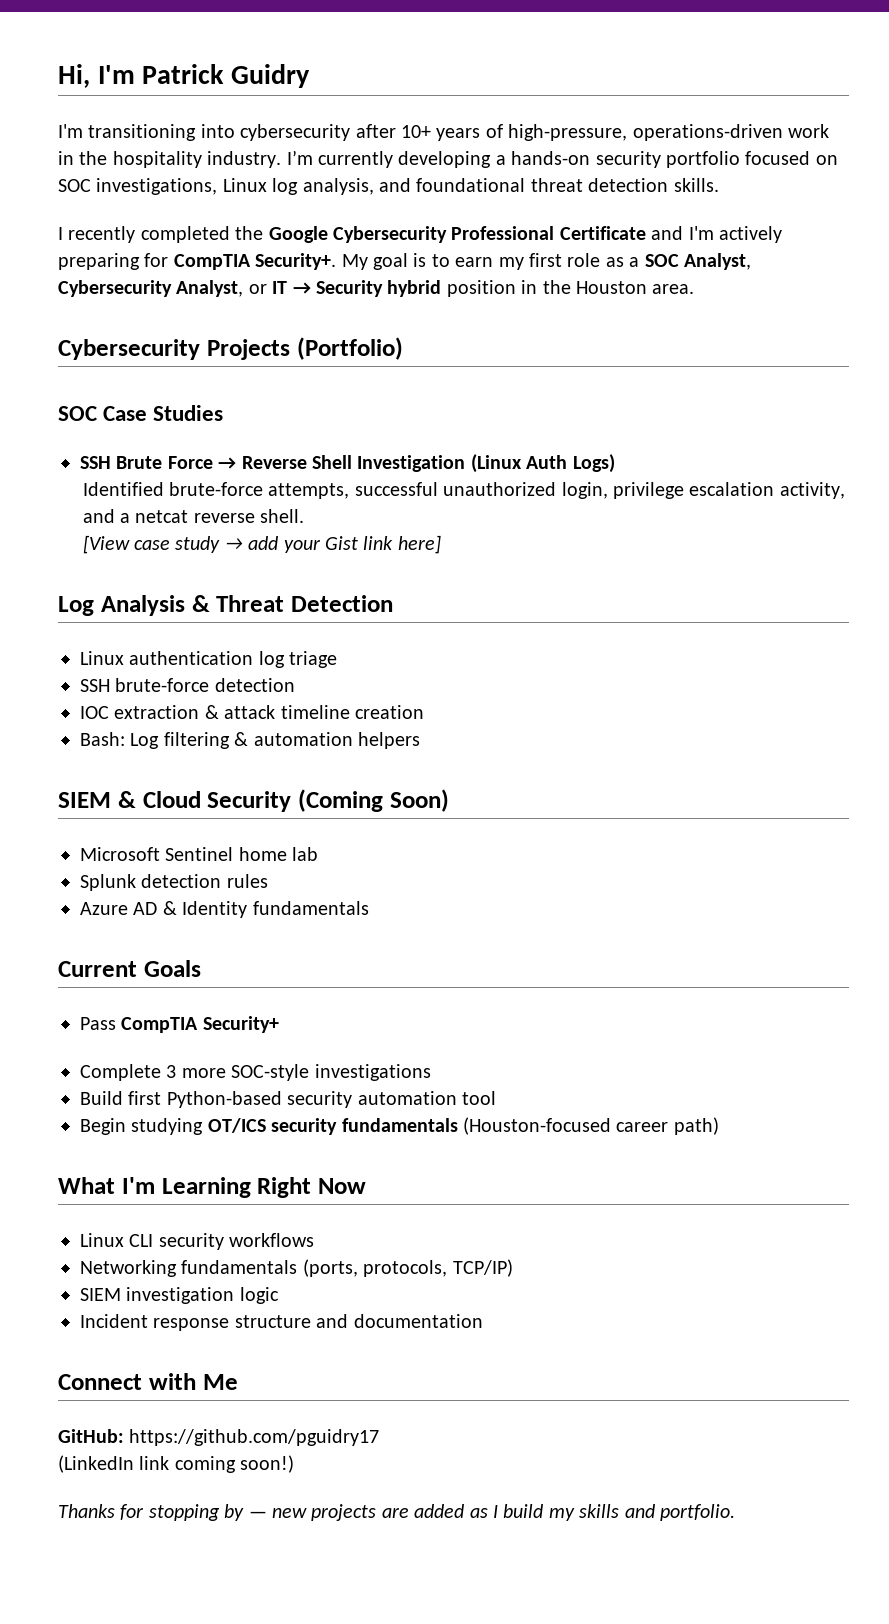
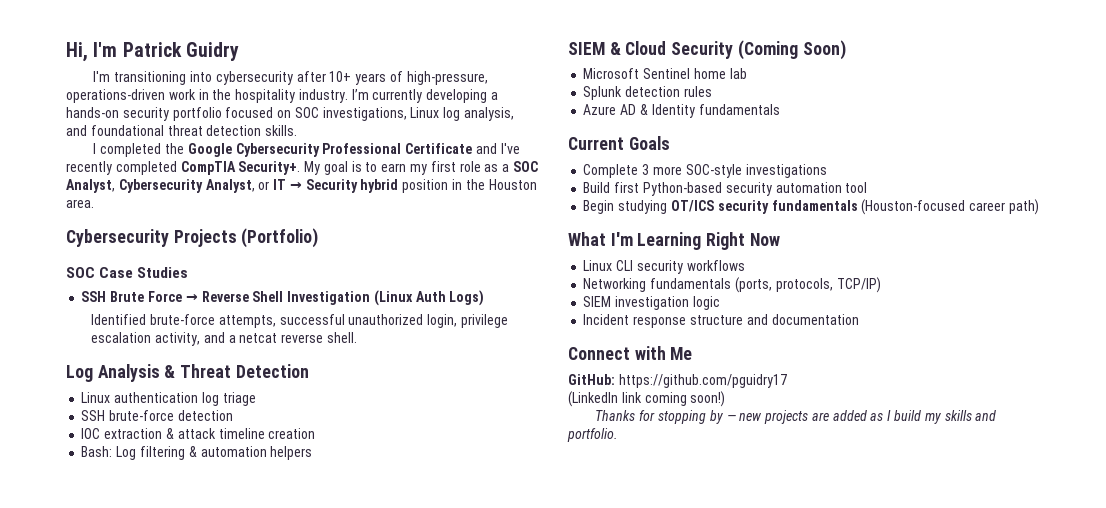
[68,226,136,243] recently -> (97, 148) none
[688,226,782,243] [58,253,169,270] I'm actively preparing for -> [500,143,520,154] [66,161,177,175] I've recently completed
[82,535,441,554] // [View case study → add your Gist link here] -> (357, 337) none
[80,1016,279,1033] // Pass CompTIA Security+ -> (670, 143) none

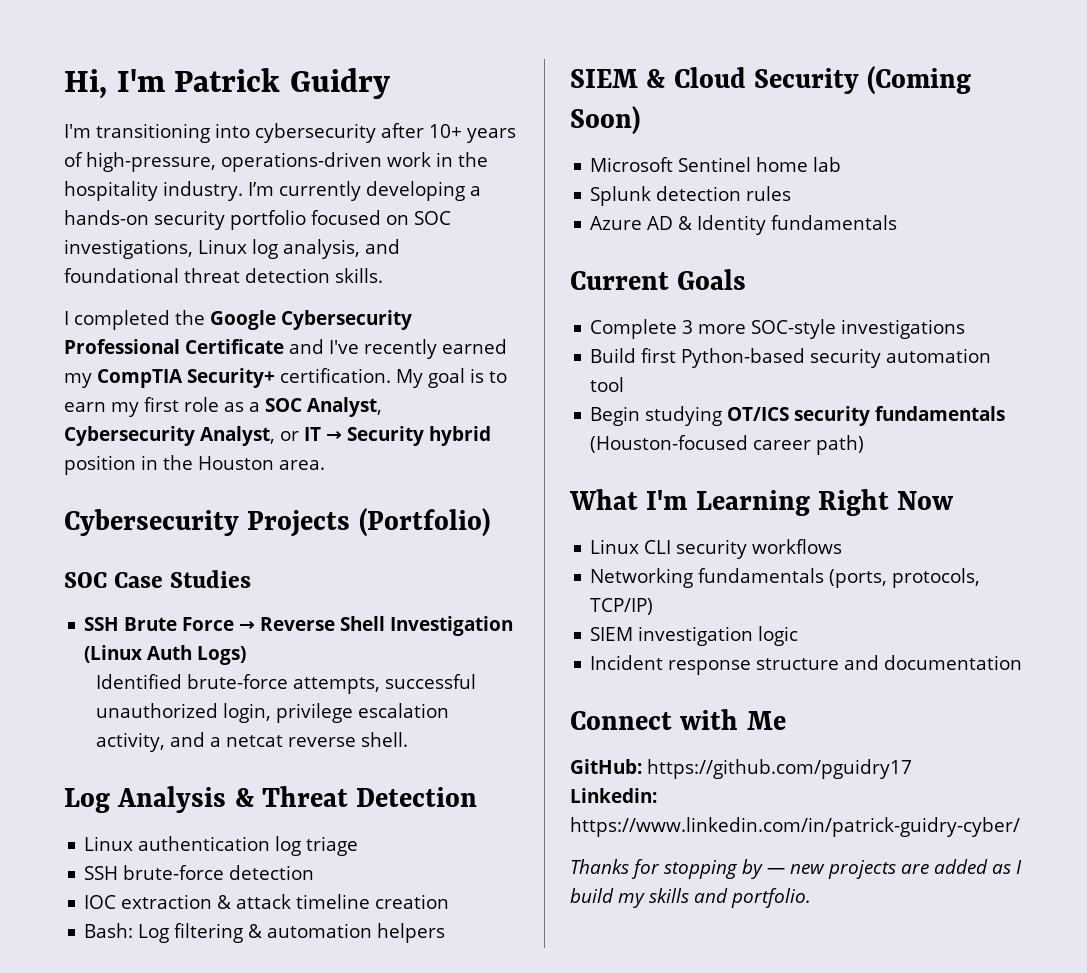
[115,161,301,175] completed CompTIA Security+. -> [442,339,507,354] [64,368,391,388] earned my CompTIA Security+ certification.
[568,391,726,407] (LinkedIn link coming soon!) -> [570,788,657,803] [570,817,1020,837] Linkedin: https://www.linkedin.com/in/patrick-guidry-cyber/

